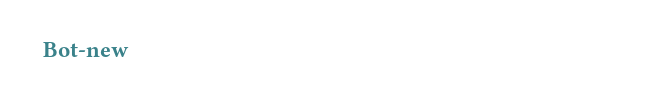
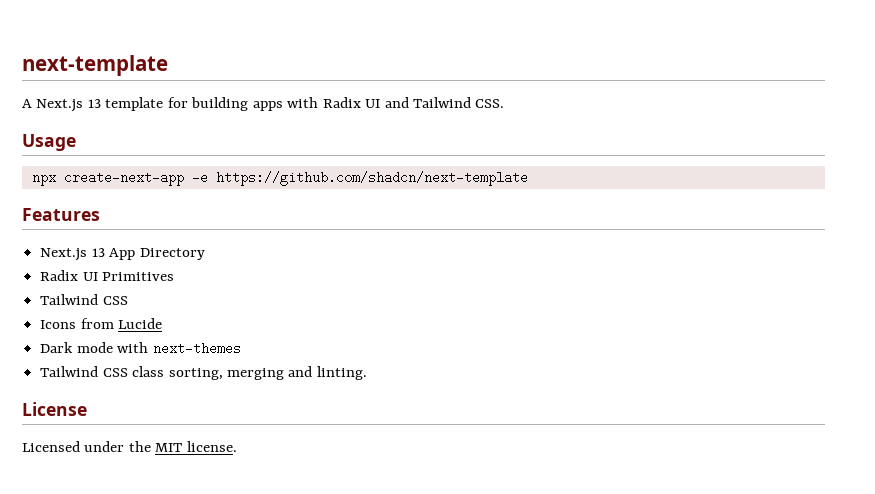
[43,42,129,57] Bot-new -> [22,55,168,76] [22,97,505,112] [22,134,76,151] [31,171,528,186] [22,208,100,221] [40,248,205,261] [40,270,175,281] [40,294,128,305] [40,318,163,329] [40,342,241,355] [40,366,367,380] [22,402,87,416] [22,441,237,452] next-template // A Next.js 13 template for building apps with Radix UI and Tailwind CSS. // Usage // npx create-next-app -e https://github.com/shadcn/next-template // Features // Next.js 13 App Directory // Radix UI Primitives // Tailwind CSS // Icons from Lucide // Dark mode with next-themes // Tailwind CSS class sorting, merging and linting. // License // Licensed under the MIT license.

